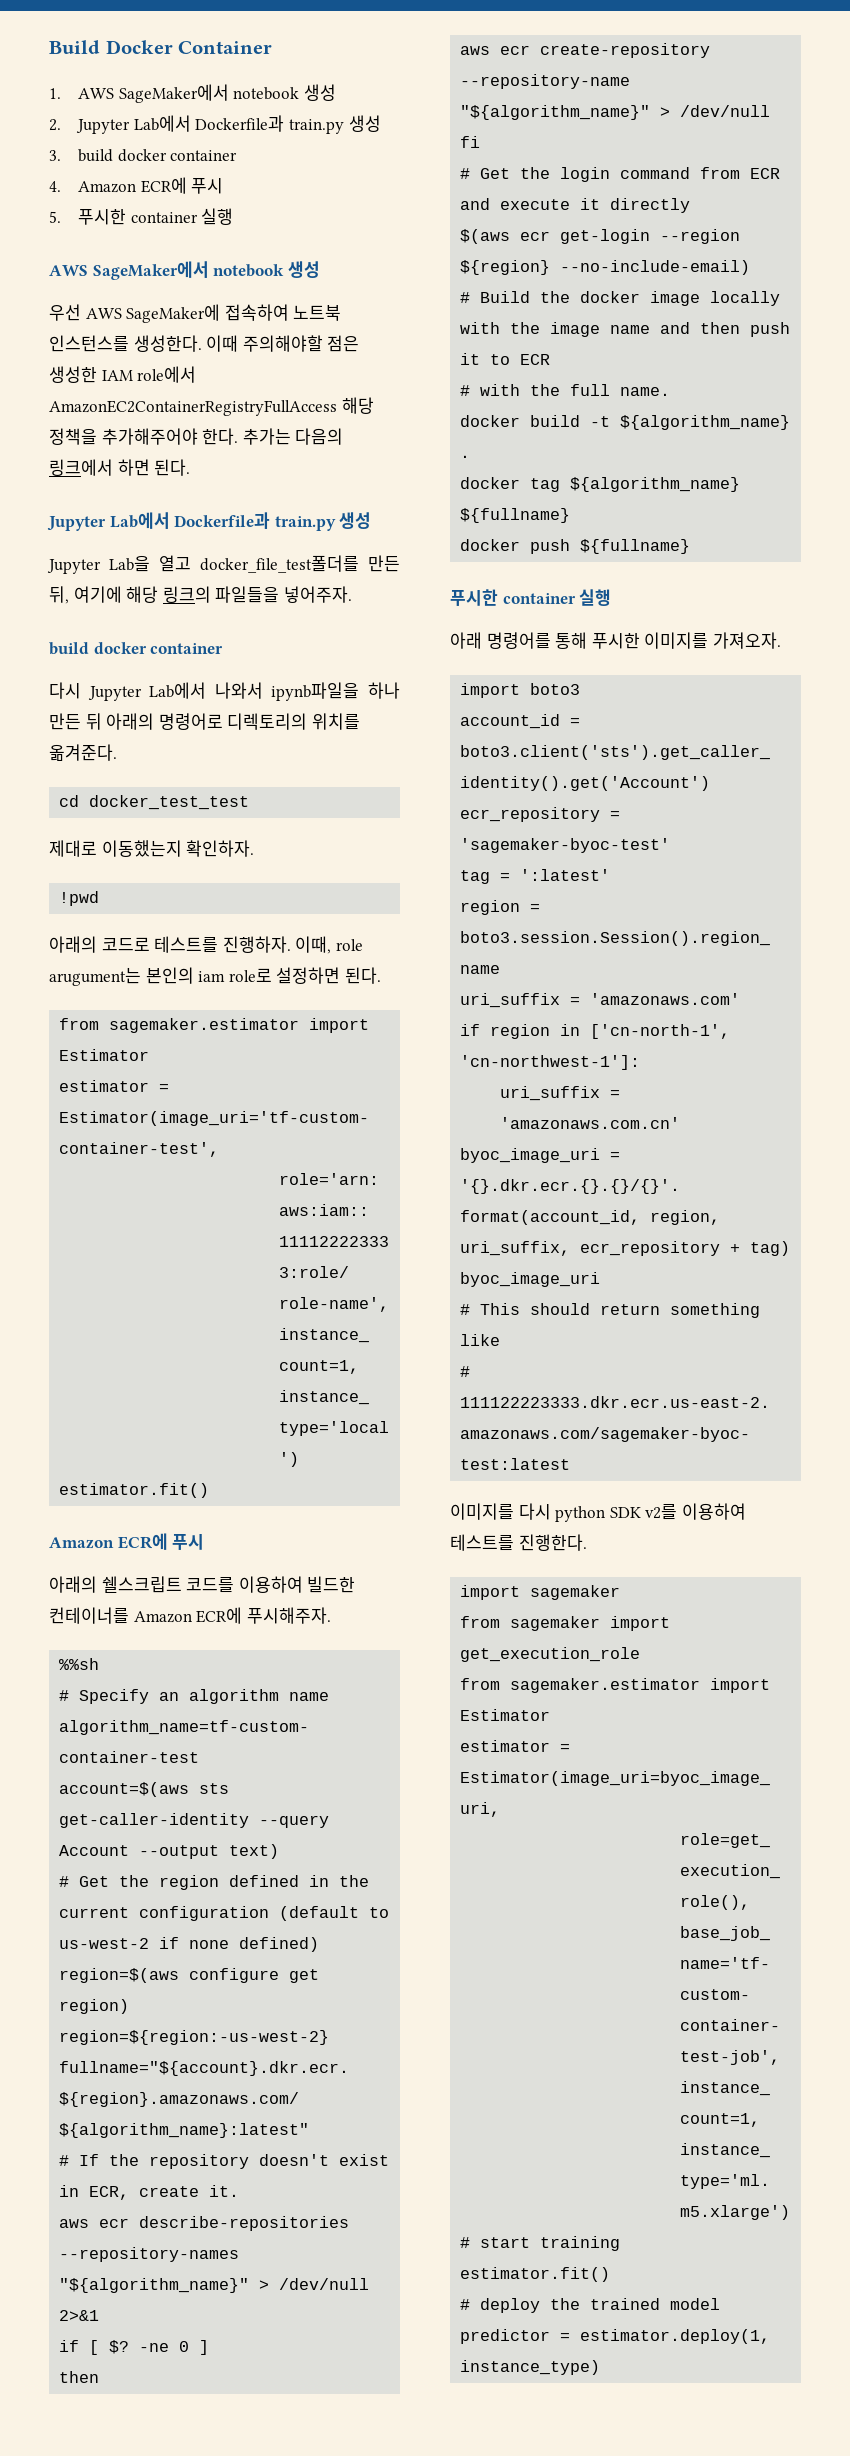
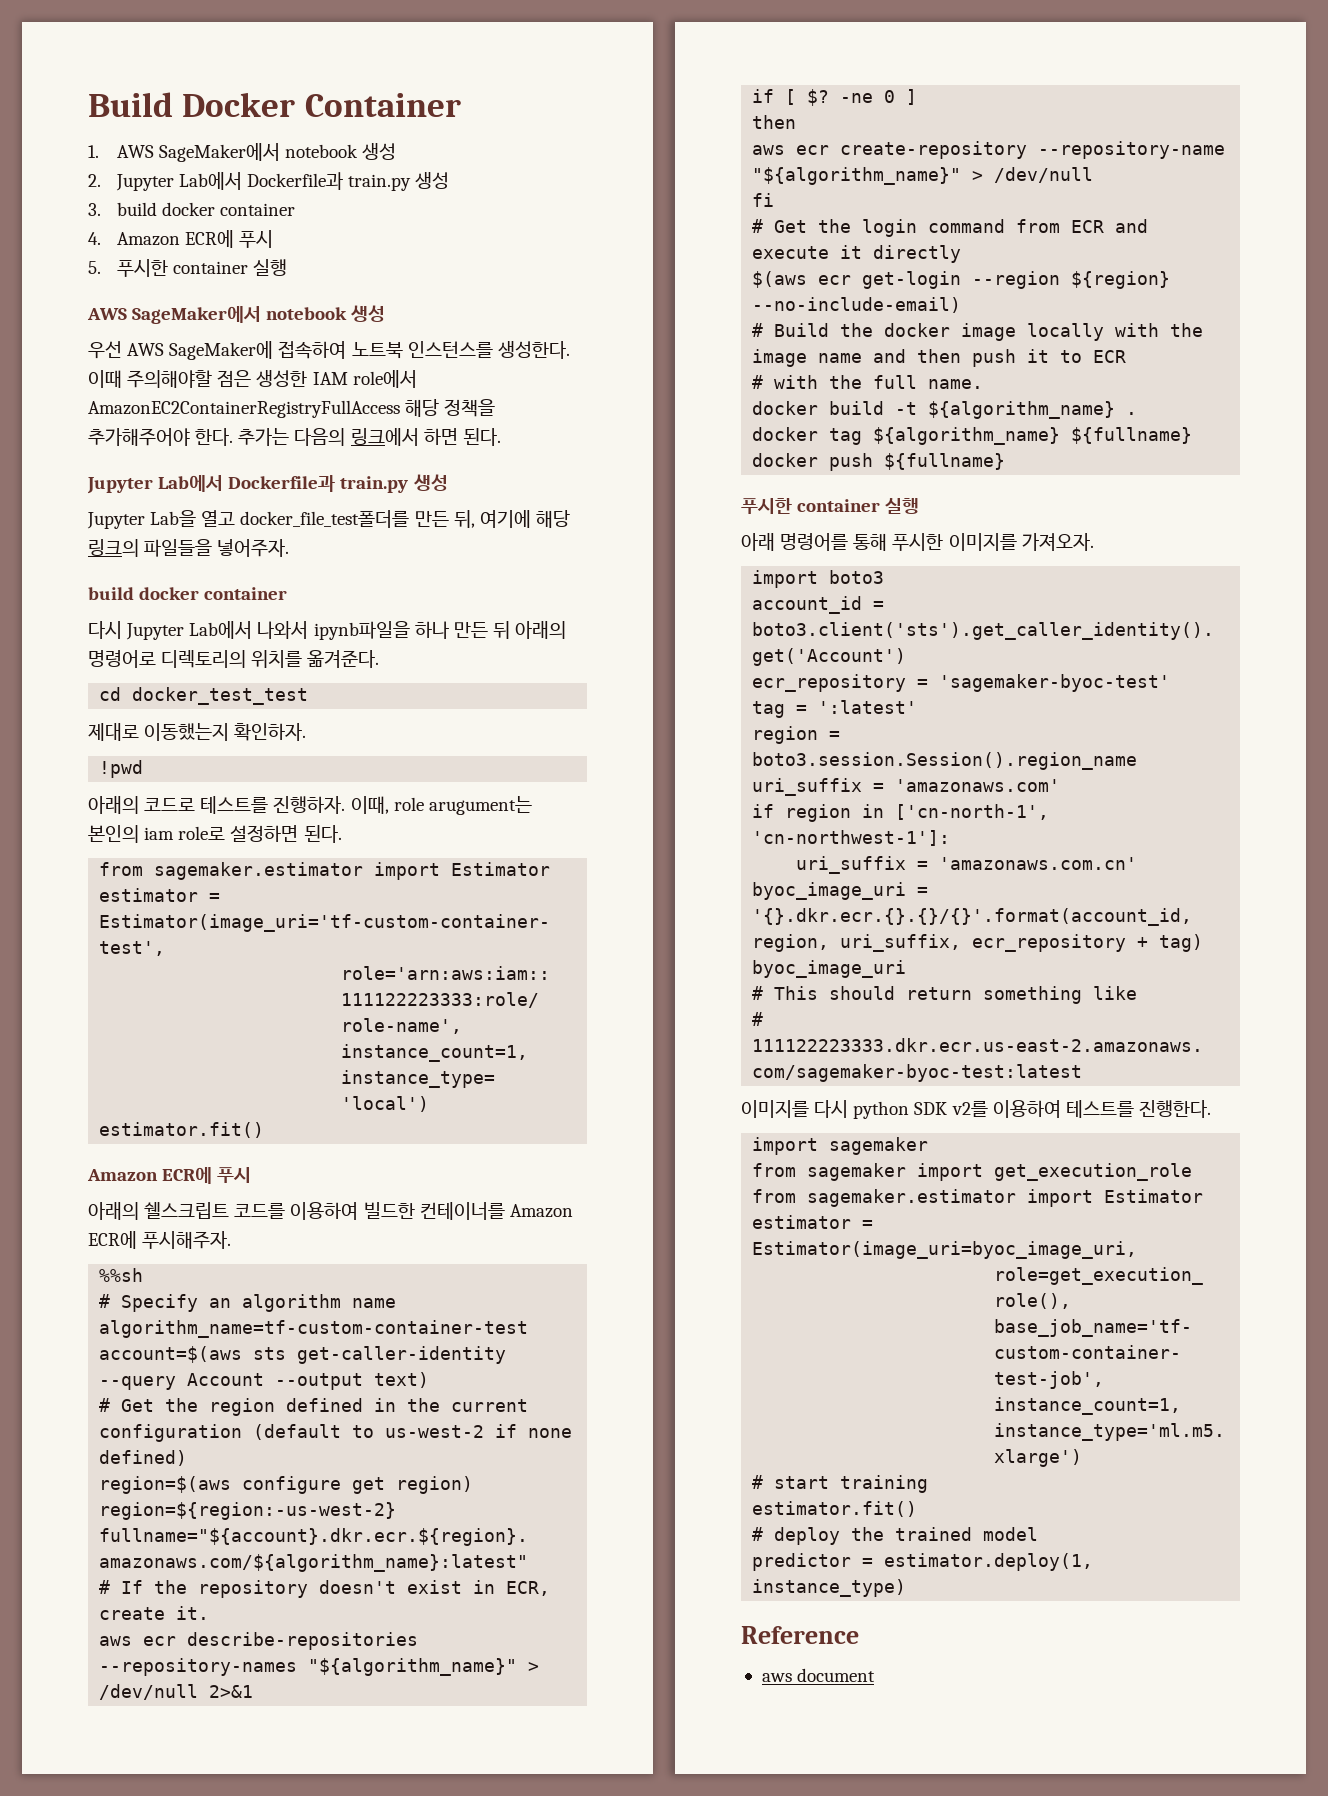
(601, 2367) none -> [741,1626,859,1644] [761,1668,876,1682] // Reference // aws document

